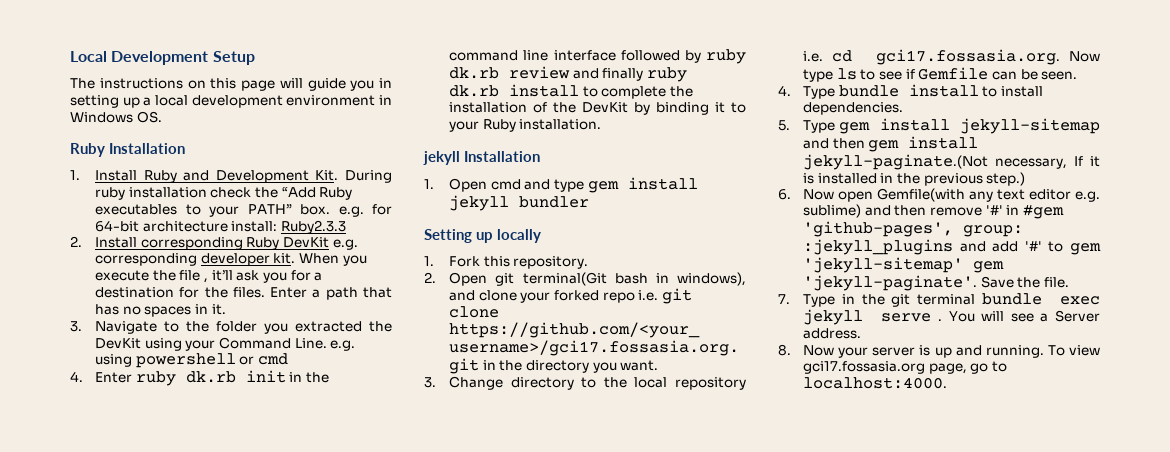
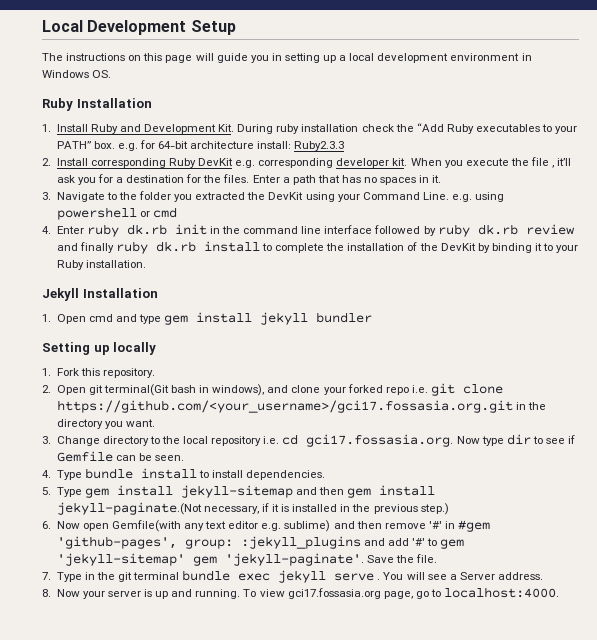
[423,151,460,165] jekyll -> [42,288,79,301] Jekyll
[836,68,857,80] ls -> [506,434,531,445] dir
[1074,156,1084,166] If -> [261,503,269,512] if

